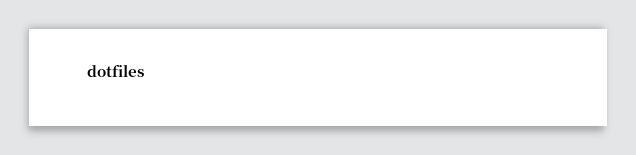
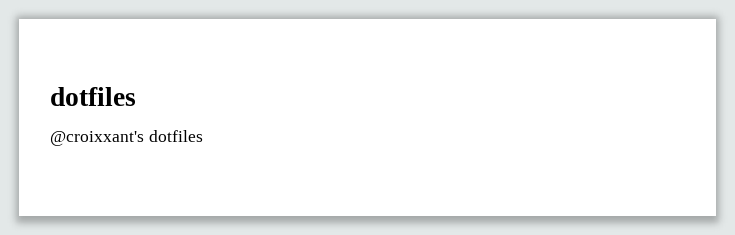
[87,64,144,77] dotfiles -> [50,87,136,106] [50,130,203,146] dotfiles // @croixxant's dotfiles

